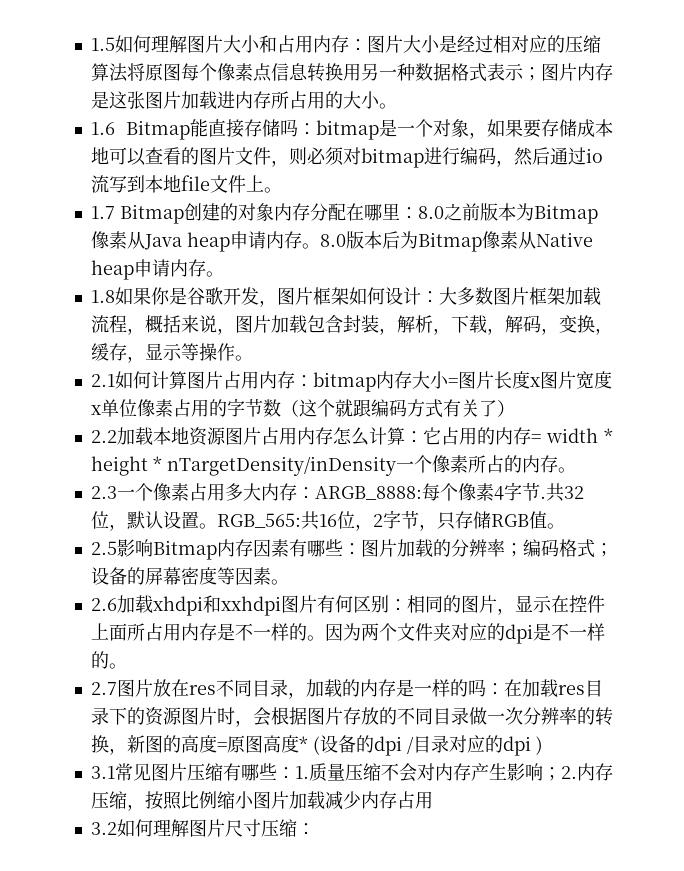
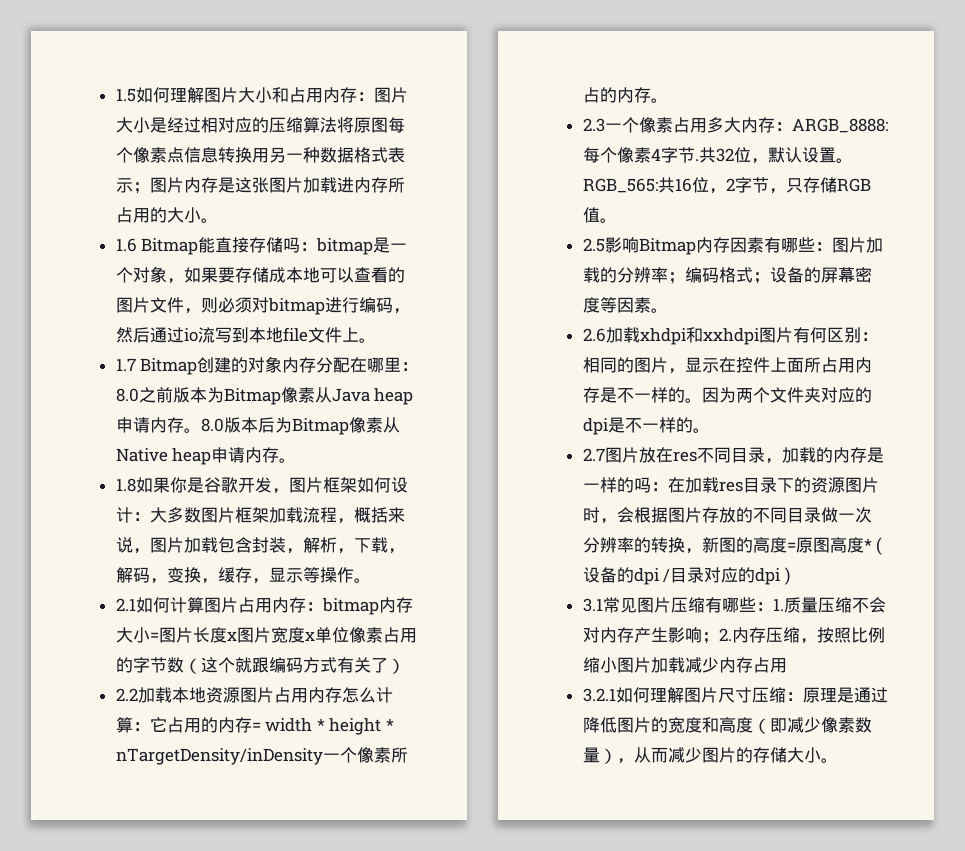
[90,822,117,835] 3.2 -> [582,688,616,702] 3.2.1
(315, 829) none -> [802,687,888,703] [582,717,872,734] [582,747,838,764] 原理是通过降低图片的宽度和高度（即减少像素数量），从而减少图片的存储大小。

